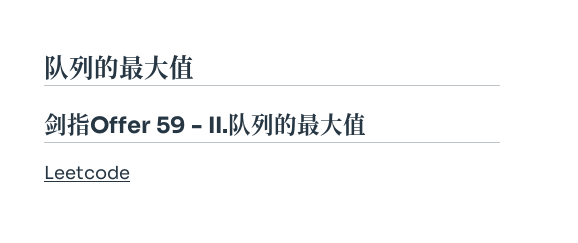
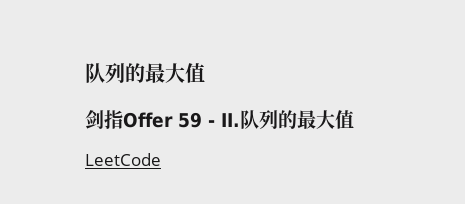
[44,165,130,180] Leetcode -> [85,153,161,166] LeetCode

